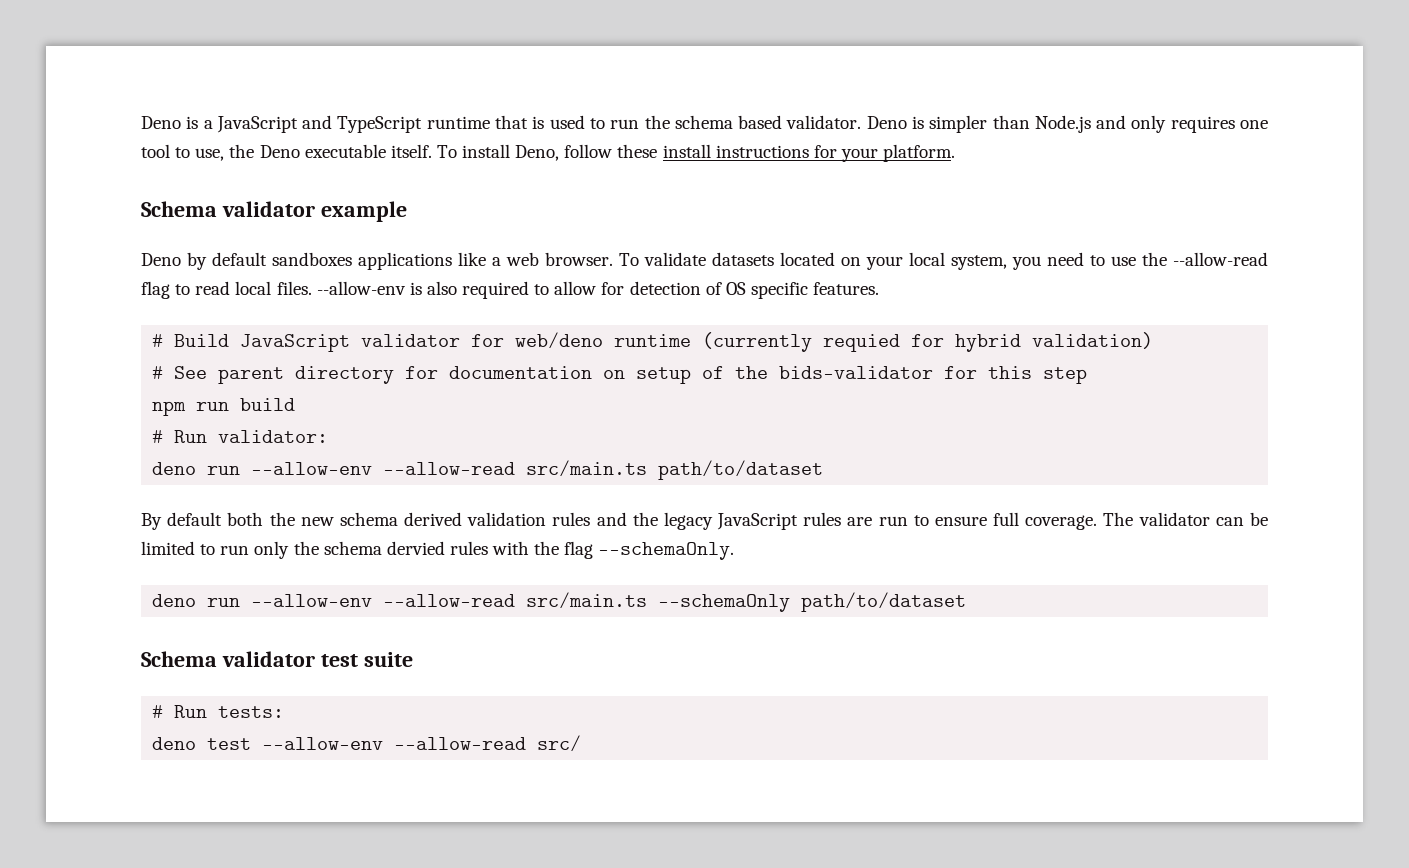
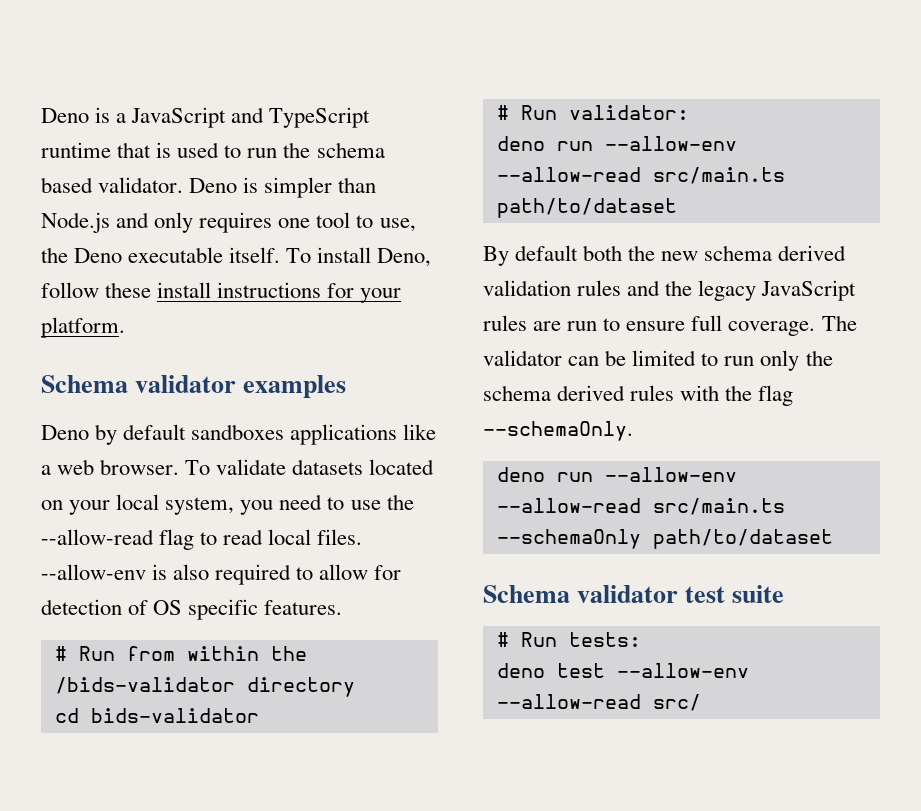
[320,201,407,222] example -> [243,375,347,398] examples
[174,332,1154,352] [152,366,1088,384] [152,398,296,416] Build JavaScript validator for web/deno runtime (currently requied for hybrid validation) // # See parent directory for documentation on setup of the bids-validator for this step // npm run build -> [78,646,307,661] [54,677,355,697] [54,708,259,723] Run from within the /bids-validator directory // cd bids-validator
[386,541,445,555] dervied -> [557,385,626,401] derived

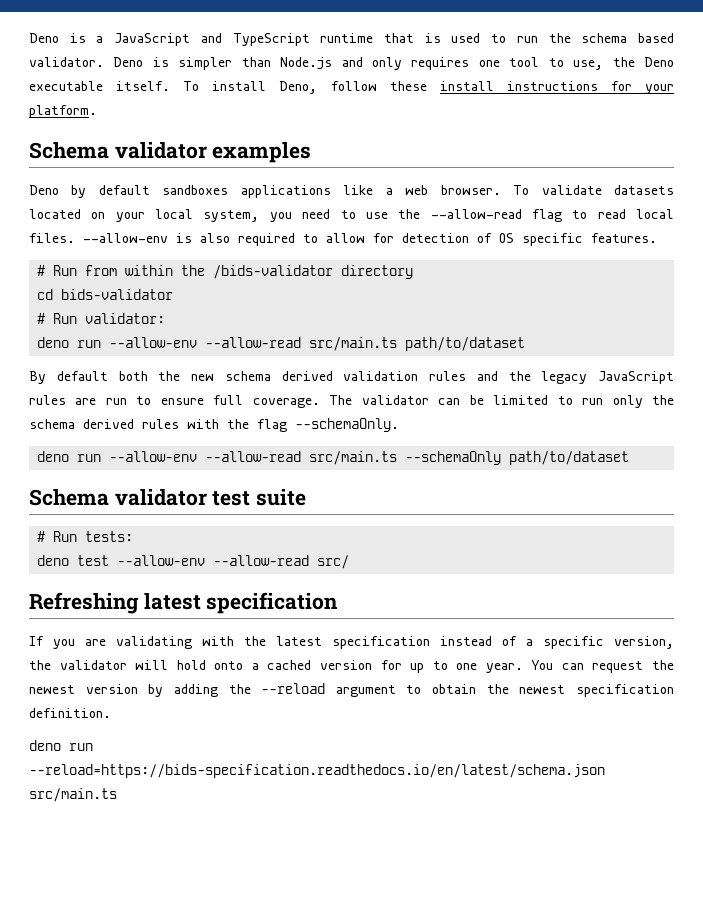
(701, 702) none -> [29,592,339,614] [29,636,674,649] [29,660,674,673] [29,683,674,697] [29,708,111,718] [29,740,93,751] [29,764,605,778] [29,788,117,802] // Refreshing latest specification // If you are validating with the latest specification instead of a specific version, the validator will hold onto a cached version for up to one year. You can request the newest version by adding the --reload argument to obtain the newest specification definition. // deno run --reload=https://bids-specification.readthedocs.io/en/latest/schema.json src/main.ts

